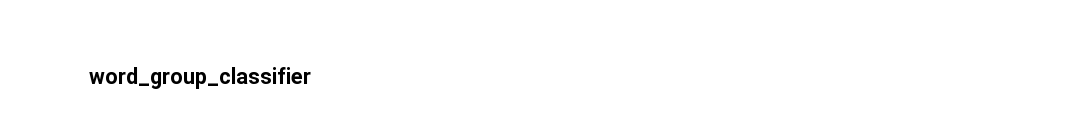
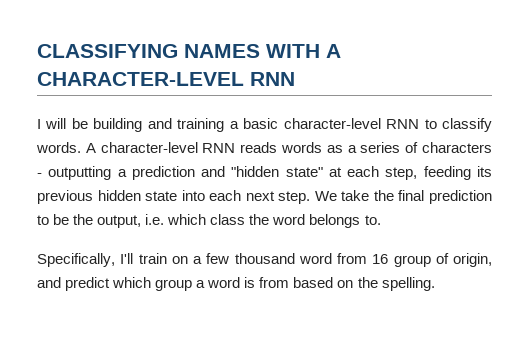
[89,67,311,89] word_group_classifier -> [37,44,341,58] [37,72,295,86] [37,118,492,132] [36,142,493,153] [37,166,492,180] [37,190,493,204] [37,214,381,228] [37,253,492,267] [37,277,435,291] CLASSIFYING NAMES WITH A CHARACTER-LEVEL RNN // I will be building and training a basic character-level RNN to classify words. A character-level RNN reads words as a series of characters - outputting a prediction and "hidden state" at each step, feeding its previous hidden state into each next step. We take the final prediction to be the output, i.e. which class the word belongs to. // Specifically, I'll train on a few thousand word from 16 group of origin, and predict which group a word is from based on the spelling.

